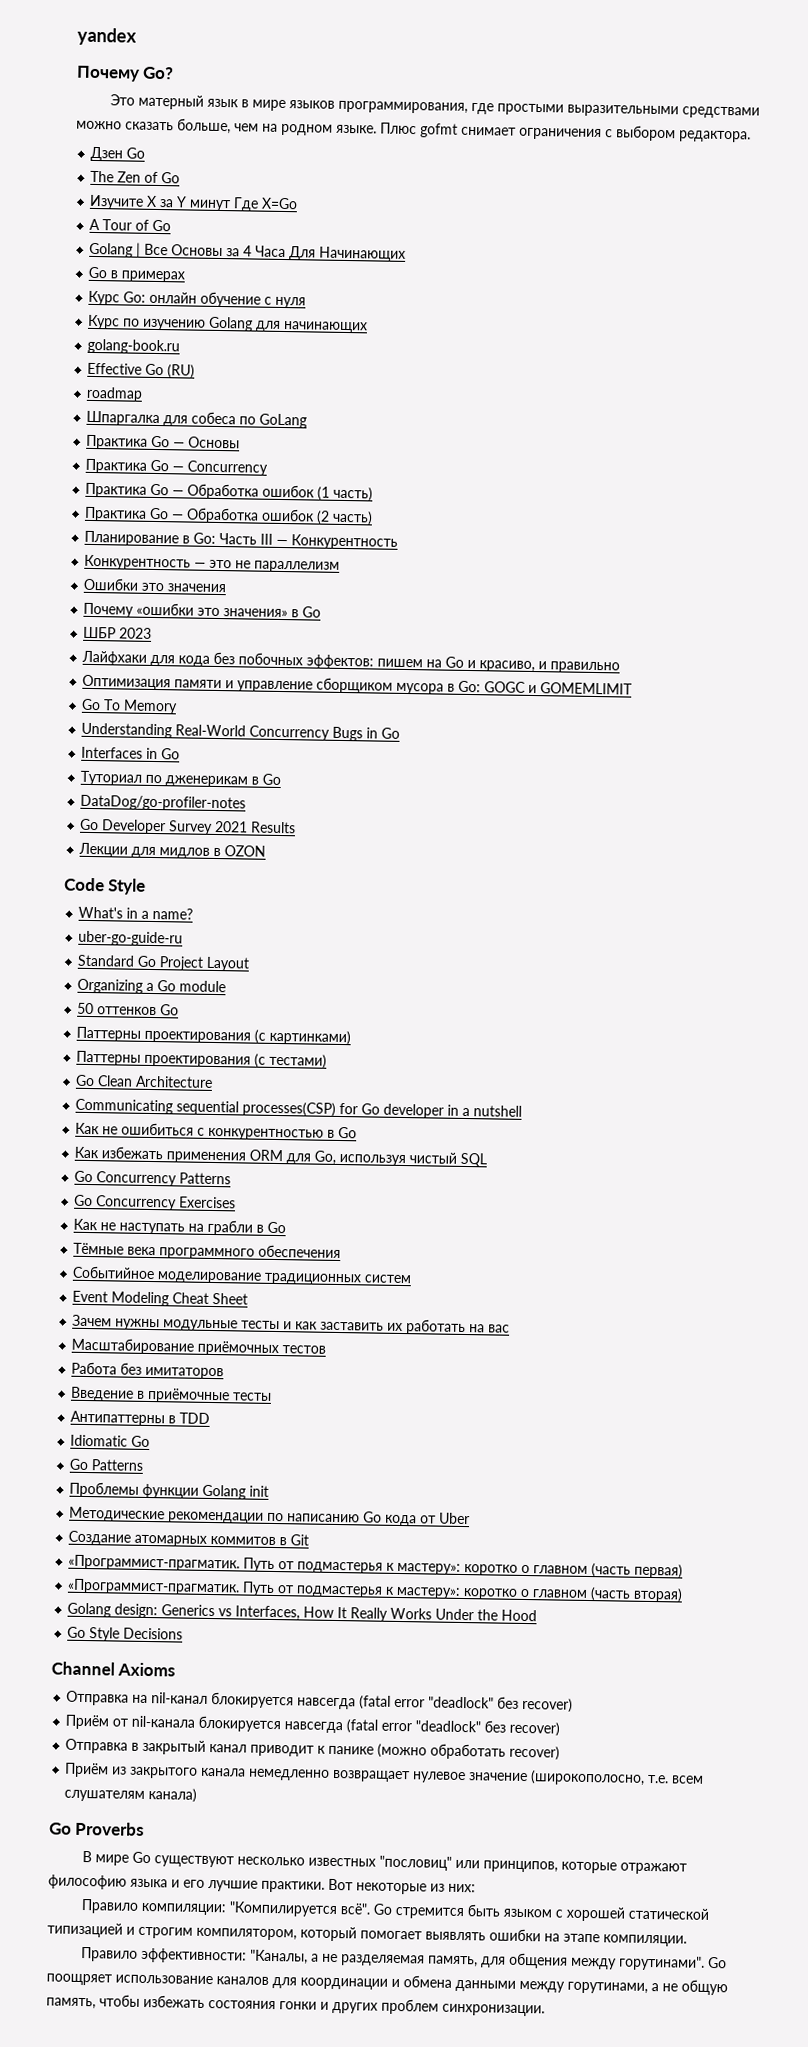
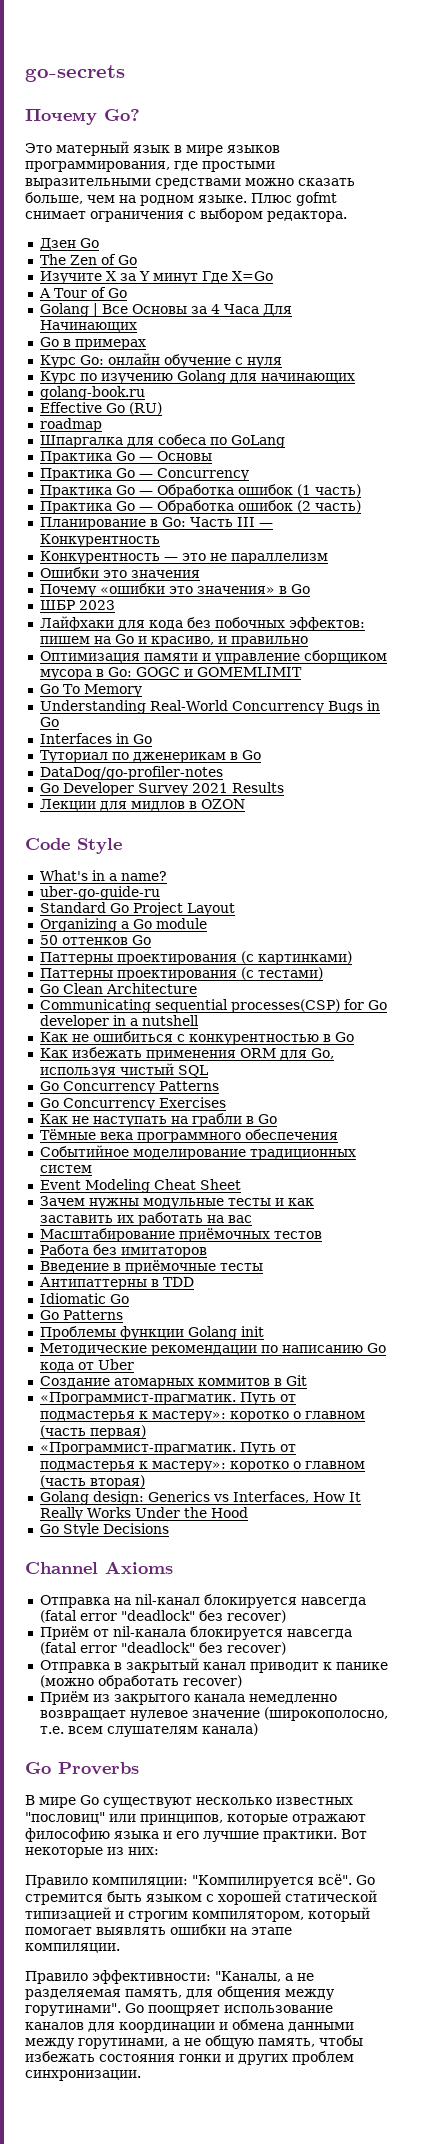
[77,27,137,46] yandex -> [25,65,125,82] go-secrets

